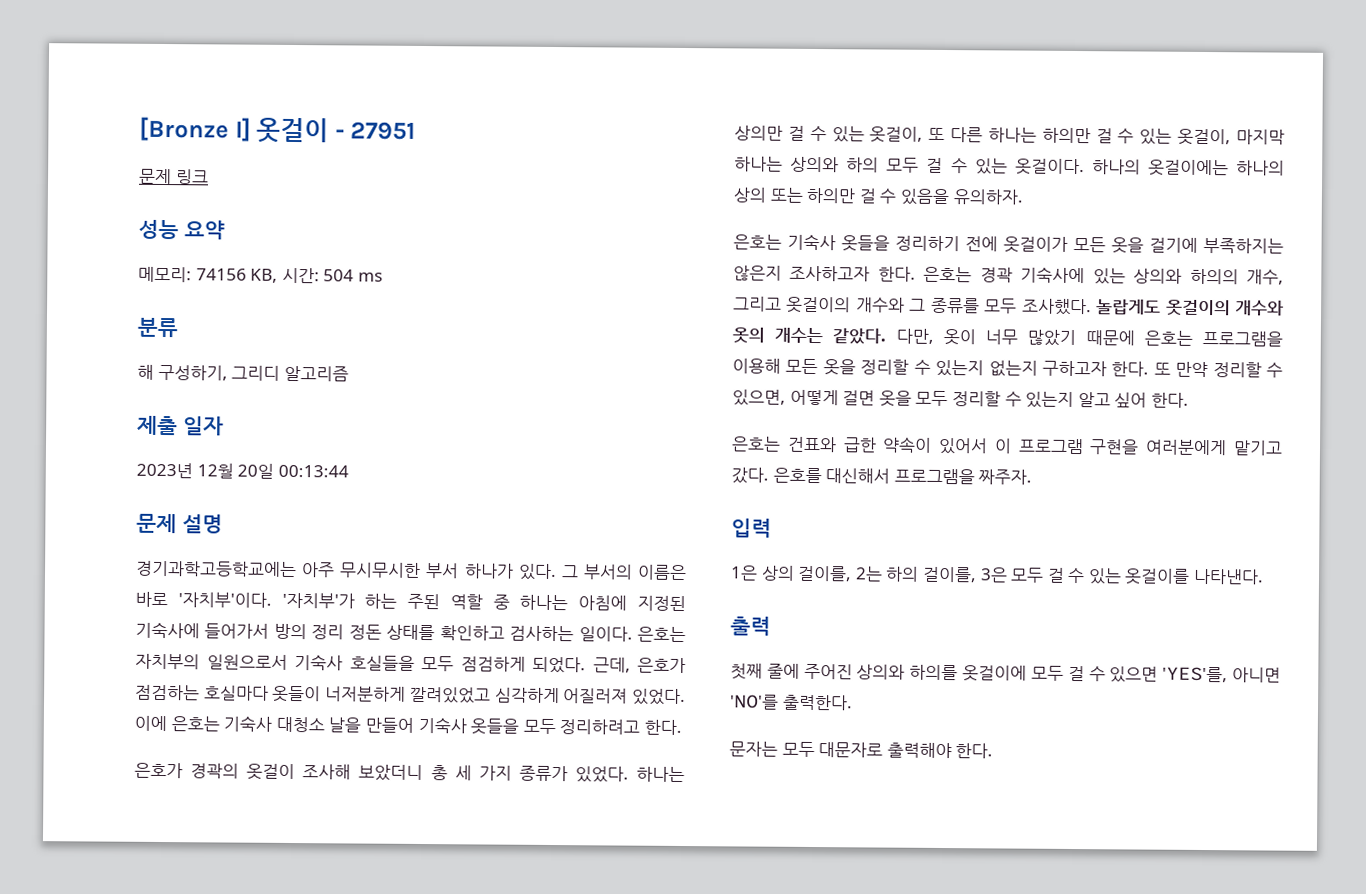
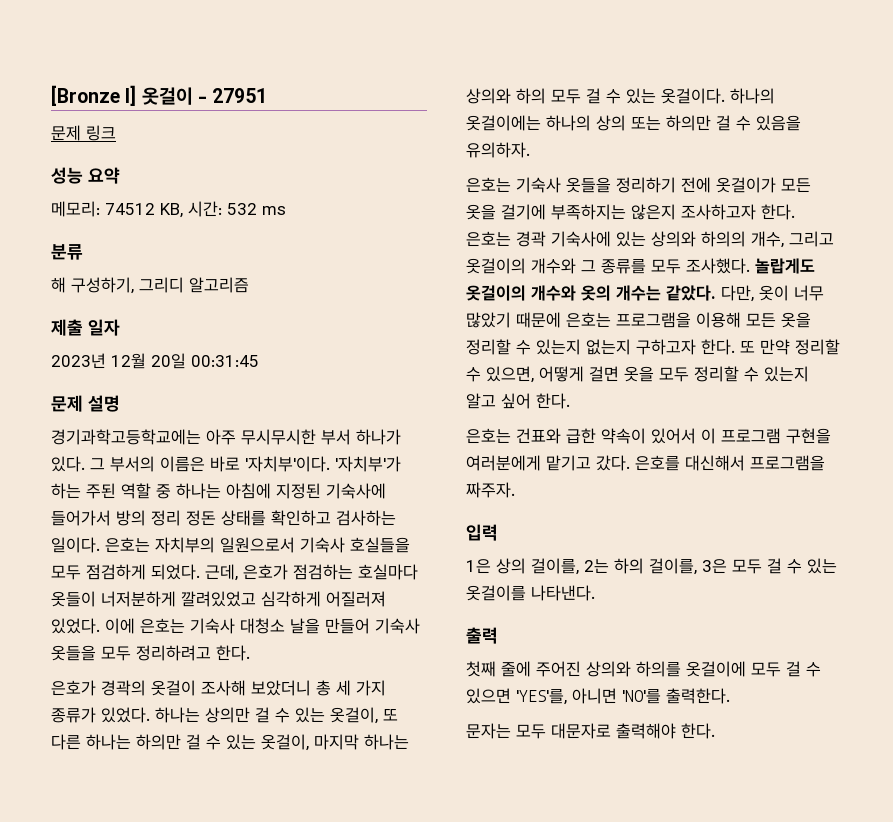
[195,268,247,281] 74156 -> [105,203,155,215] 74512
[323,269,355,282] 504 -> [227,203,257,215] 532
[277,464,349,478] 00:13:44 -> [191,355,259,367] 00:31:45

